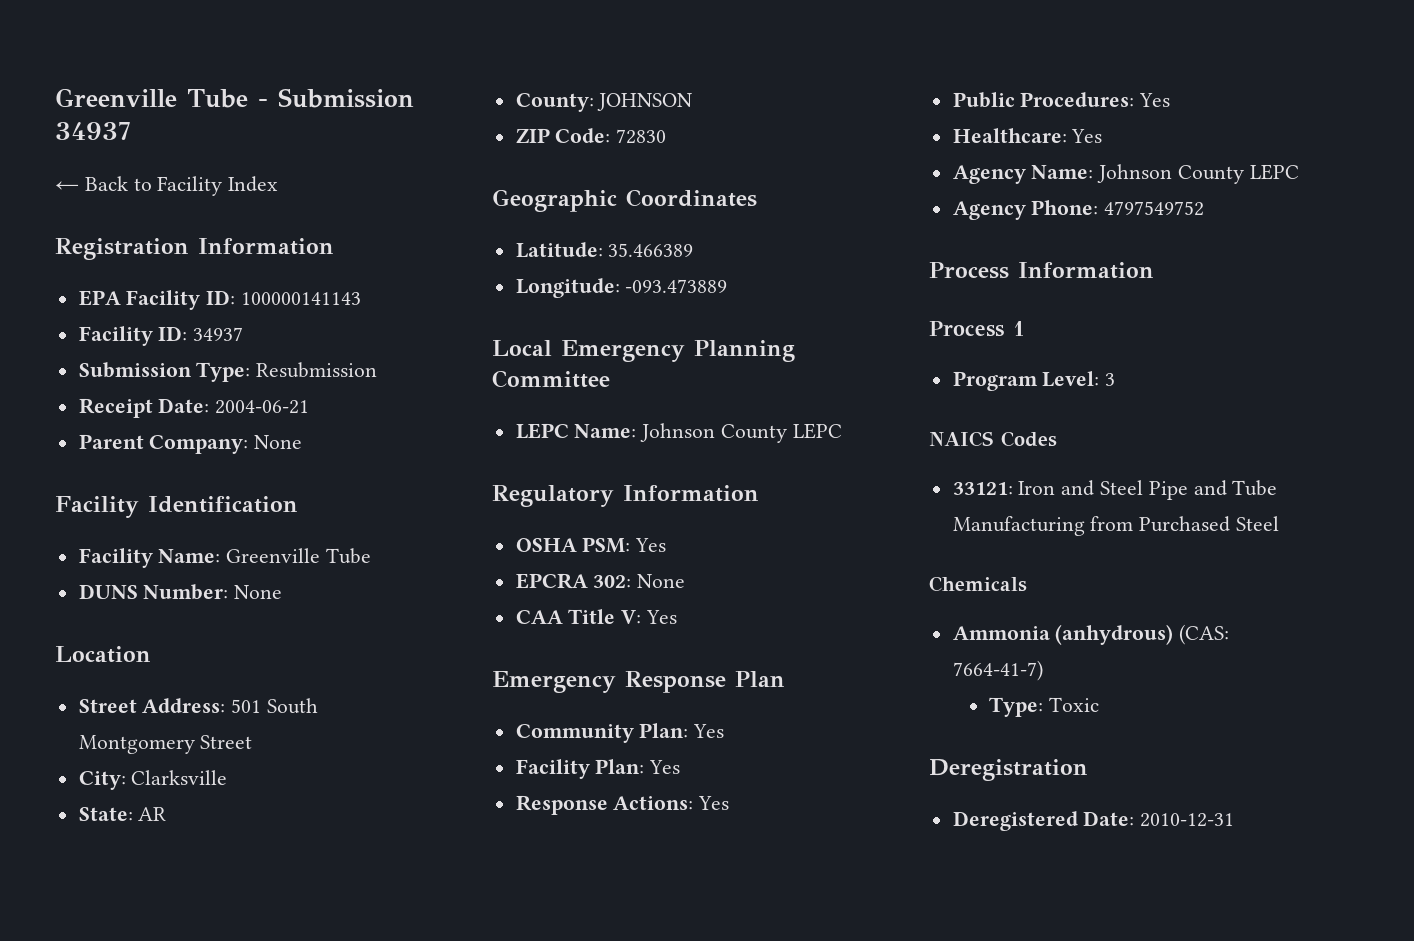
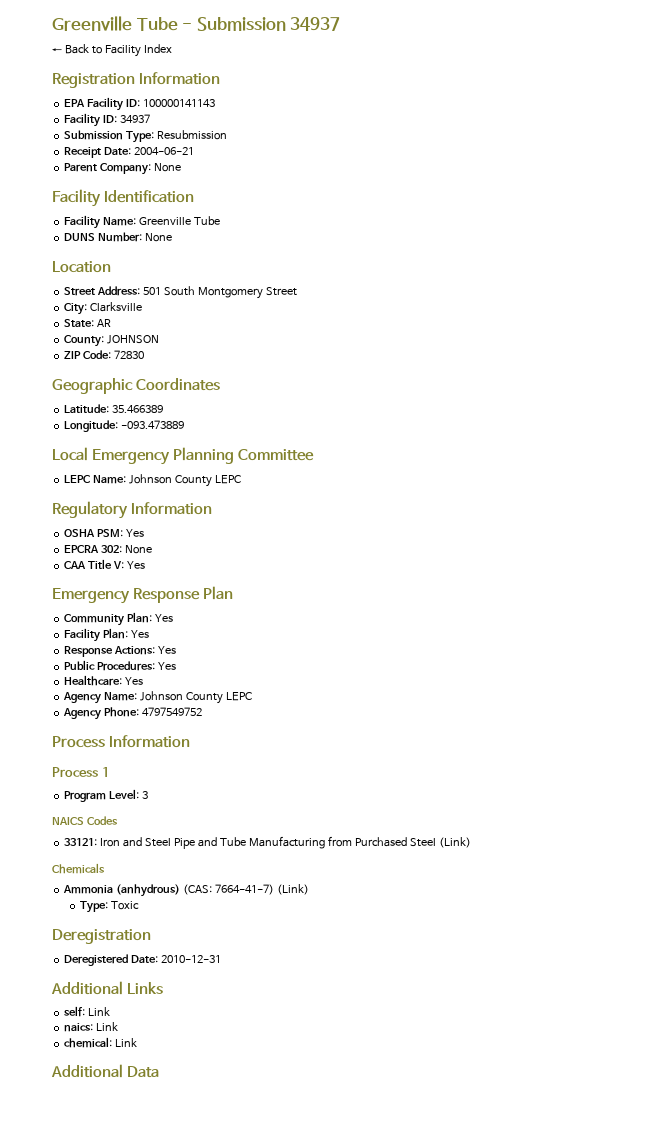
(1280, 523) none -> [438,837,471,848] (Link)
(1043, 670) none -> [276,884,309,895] (Link)
(1235, 820) none -> [51,981,164,995] [64,1006,111,1017] [64,1022,119,1032] [64,1037,138,1048] [51,1064,160,1078] // Additional Links // self: Link // naics: Link // chemical: Link // Additional Data

